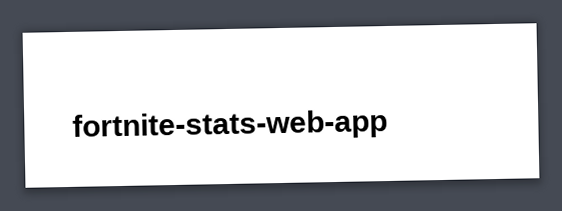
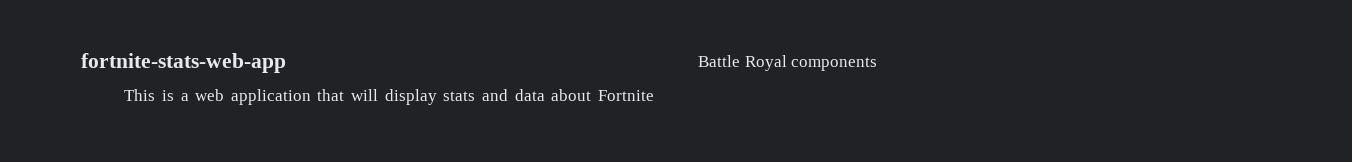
(388, 126) none -> [124,89,654,105] [698,55,878,71] // This is a web application that will display stats and data about Fortnite Battle Royal components

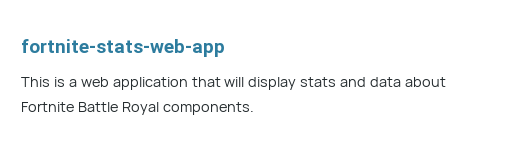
[791,57,878,71] components -> [162,102,254,115] components.

